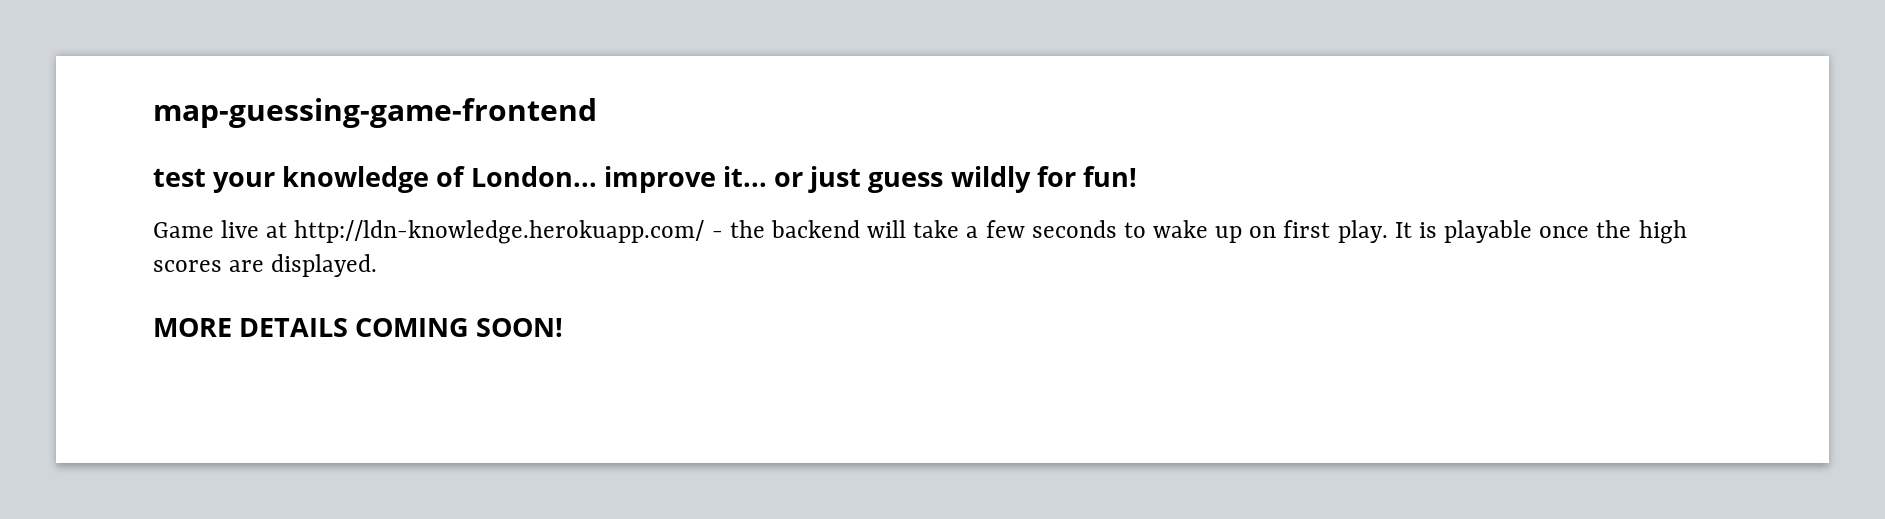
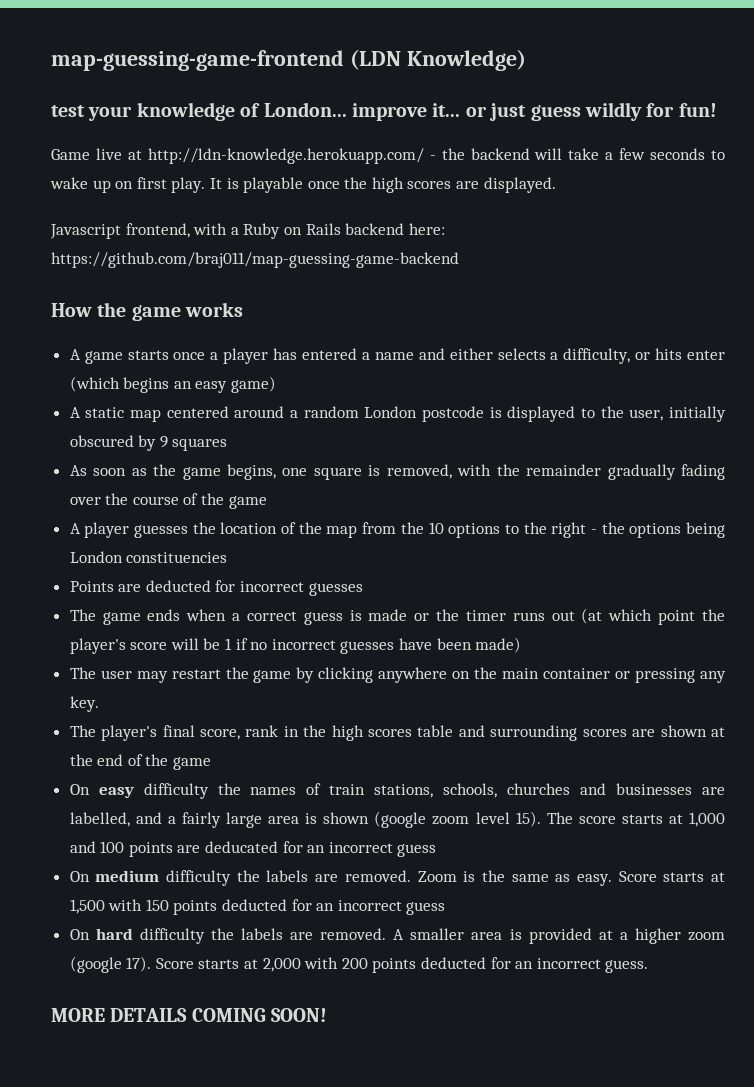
(597, 113) none -> [349,49,526,71] (LDN Knowledge)
(378, 265) none -> [50,223,445,239] [51,252,459,268] [51,302,244,321] [69,348,725,364] [69,376,277,393] [69,406,726,422] [69,435,228,451] [69,464,725,480] [69,493,267,509] [69,522,725,538] [69,551,228,563] [69,580,363,596] [69,608,725,625] [69,637,522,654] [69,667,726,683] [69,696,99,712] [69,725,725,741] [69,754,212,770] [69,783,725,799] [69,811,725,828] [69,841,437,857] [69,870,725,886] [69,899,446,915] [69,928,725,944] [69,956,649,973] // Javascript frontend, with a Ruby on Rails backend here: https://github.com/braj011/map-guessing-game-backend // How the game works // A game starts once a player has entered a name and either selects a difficulty, or hits enter (which begins an easy game) // A static map centered around a random London postcode is displayed to the user, initially obscured by 9 squares // As soon as the game begins, one square is removed, with the remainder gradually fading over the course of the game // A player guesses the location of the map from the 10 options to the right - the options being London constituencies // Points are deducted for incorrect guesses // The game ends when a correct guess is made or the timer runs out (at which point the player's score will be 1 if no incorrect guesses have been made) // The user may restart the game by clicking anywhere on the main container or pressing any key. // The player's final score, rank in the high scores table and surrounding scores are shown at the end of the game // On easy difficulty the names of train stations, schools, churches and businesses are labelled, and a fairly large area is shown (google zoom level 15). The score starts at 1,000 and 100 points are deducated for an incorrect guess // On medium difficulty the labels are removed. Zoom is the same as easy. Score starts at 1,500 with 150 points deducted for an incorrect guess // On hard difficulty the labels are removed. A smaller area is provided at a higher zoom (google 17). Score starts at 2,000 with 200 points deducted for an incorrect guess.

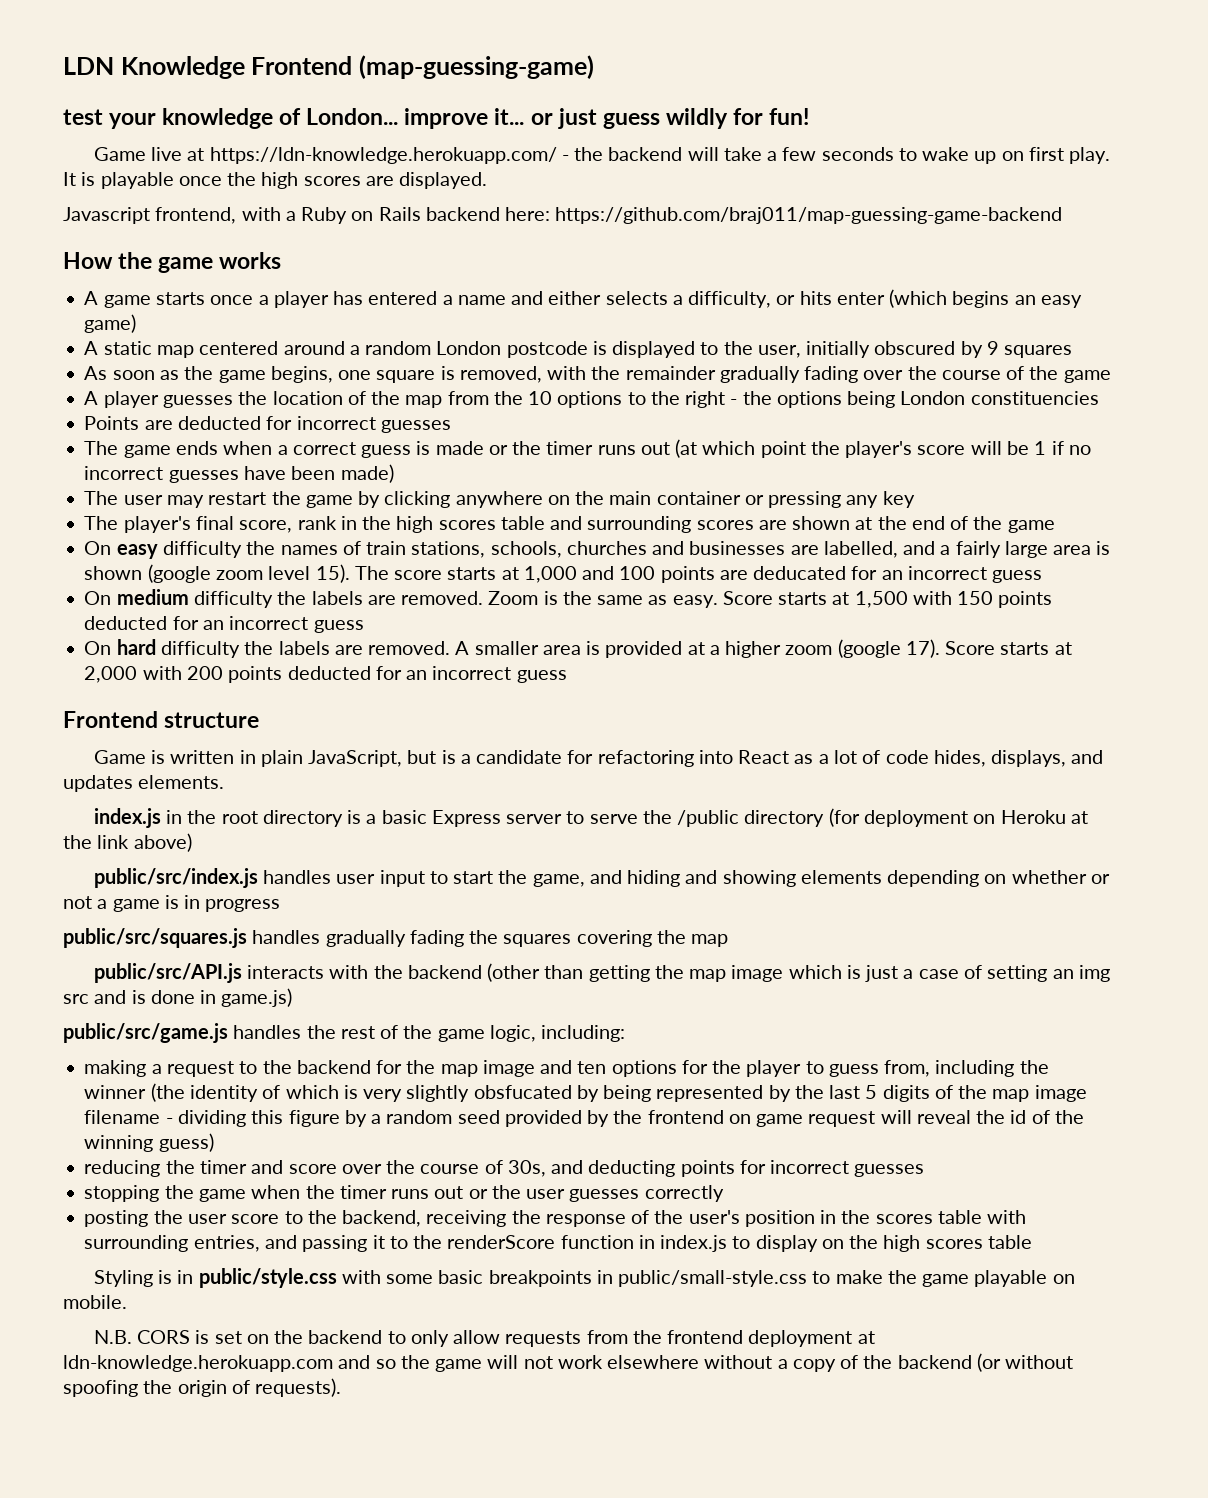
[51,49,526,71] map-guessing-game-frontend (LDN Knowledge) -> [63,55,594,79] LDN Knowledge Frontend (map-guessing-game)
[147,148,424,164] http://ldn-knowledge.herokuapp.com/ -> [209,147,557,164] https://ldn-knowledge.herokuapp.com/
[69,696,99,712] key. -> [882,491,915,508] key
[605,960,649,973] [51,1008,328,1022] guess. // MORE DETAILS COMING SOON! -> [516,670,567,683] [63,711,260,728] [93,750,1104,767] [63,775,225,792] [93,808,1088,828] [63,833,192,852] [93,868,1111,888] [63,895,281,912] [63,928,729,948] [93,963,1110,983] [63,988,293,1007] [63,1023,626,1043] [84,1060,1049,1077] [84,1083,1087,1102] [84,1110,1085,1127] [84,1133,214,1152] [84,1160,925,1177] [84,1185,724,1202] [84,1210,1027,1227] [84,1235,1032,1252] [93,1268,1075,1288] [63,1295,127,1309] [93,1330,875,1347] [63,1353,1074,1372] [63,1378,342,1397] guess // Frontend structure // Game is written in plain JavaScript, but is a candidate for refactoring into React as a lot of code hides, displays, and updates elements. // index.js in the root directory is a basic Express server to serve the /public directory (for deployment on Heroku at the link above) // public/src/index.js handles user input to start the game, and hiding and showing elements depending on whether or not a game is in progress // public/src/squares.js handles gradually fading the squares covering the map // public/src/API.js interacts with the backend (other than getting the map image which is just a case of setting an img src and is done in game.js) // public/src/game.js handles the rest of the game logic, including: // making a request to the backend for the map image and ten options for the player to guess from, including the winner (the identity of which is very slightly obsfucated by being represented by the last 5 digits of the map image filename - dividing this figure by a random seed provided by the frontend on game request will reveal the id of the winning guess) // reducing the timer and score over the course of 30s, and deducting points for incorrect guesses // stopping the game when the timer runs out or the user guesses correctly // posting the user score to the backend, receiving the response of the user's position in the scores table with surrounding entries, and passing it to the renderScore function in index.js to display on the high scores table // Styling is in public/style.css with some basic breakpoints in public/small-style.css to make the game playable on mobile. // N.B. CORS is set on the backend to only allow requests from the frontend deployment at ldn-knowledge.herokuapp.com and so the game will not work elsewhere without a copy of the backend (or without spoofing the origin of requests).

